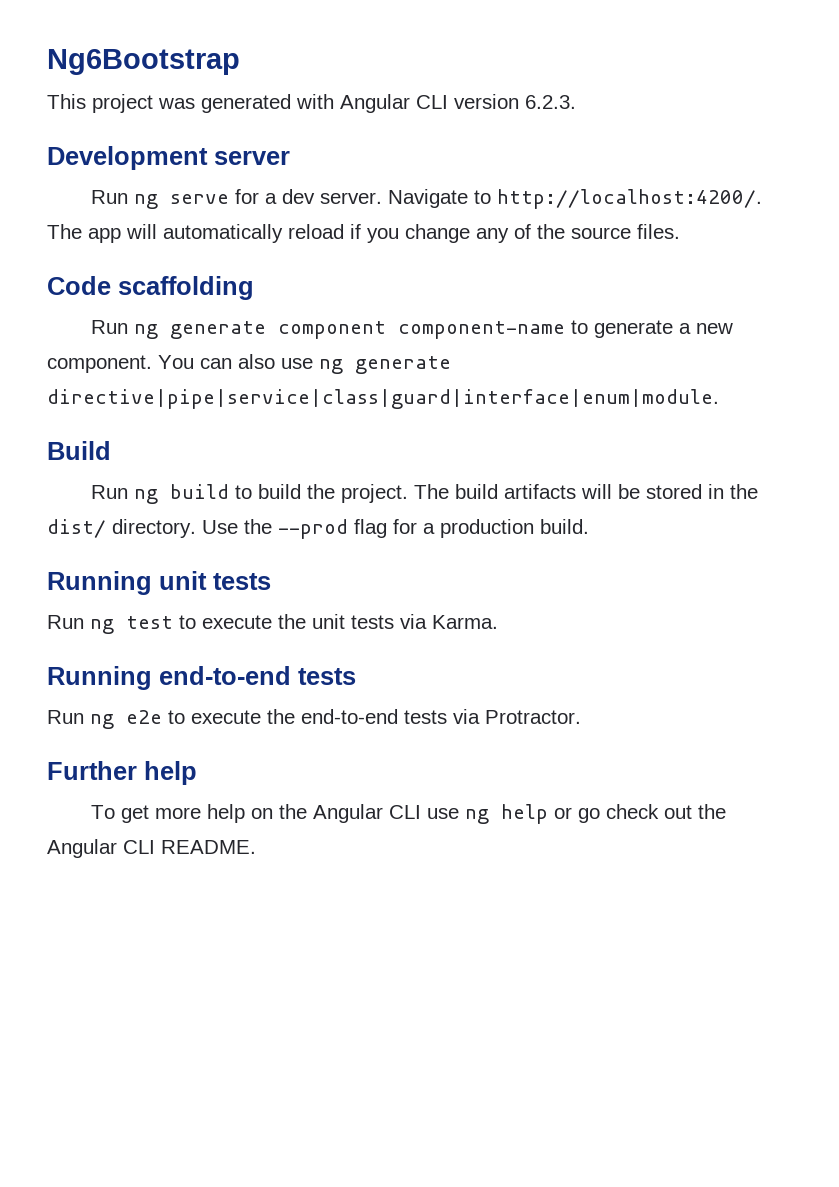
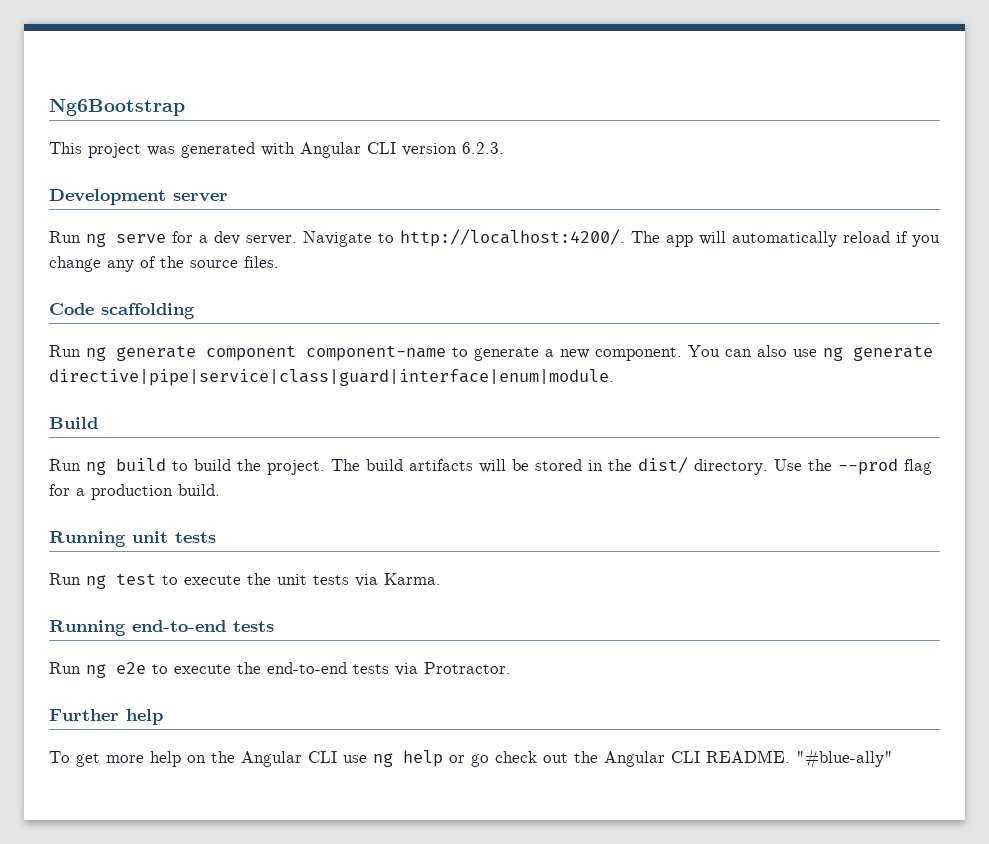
(256, 847) none -> [796,749,893,769] "#blue-ally"

